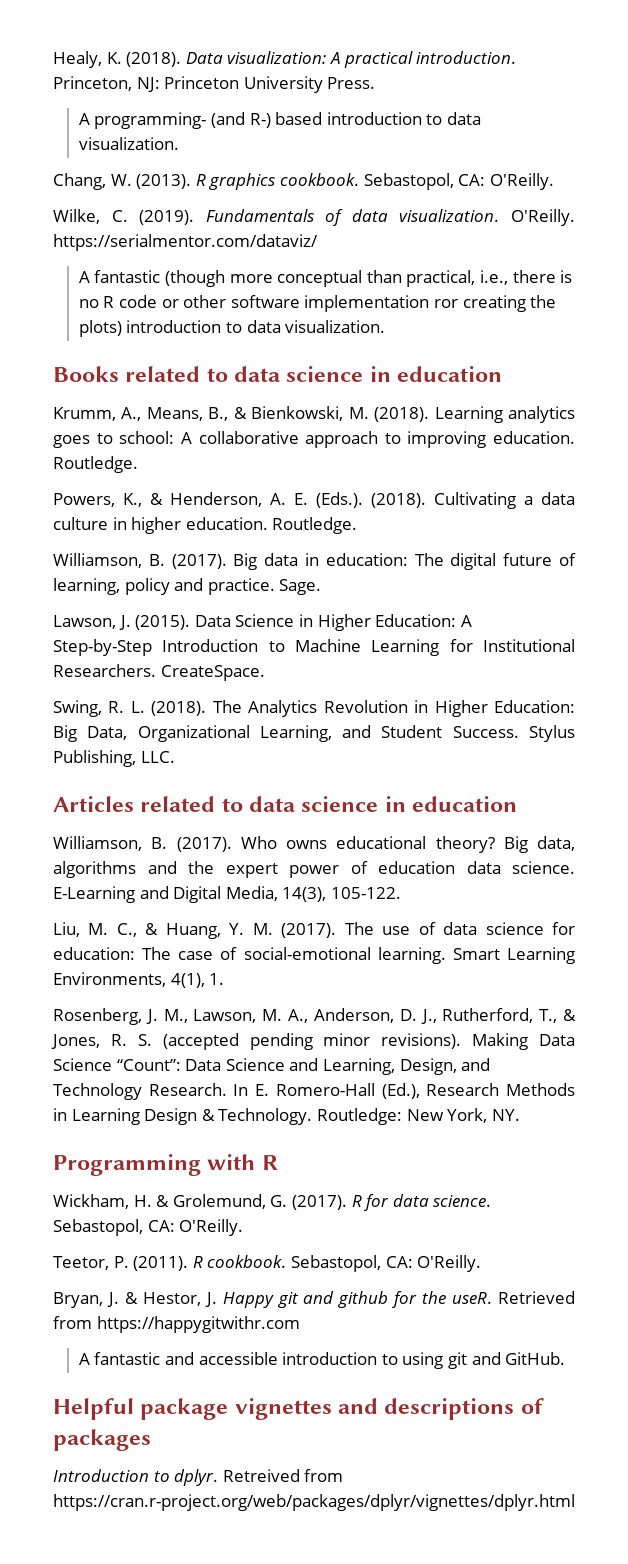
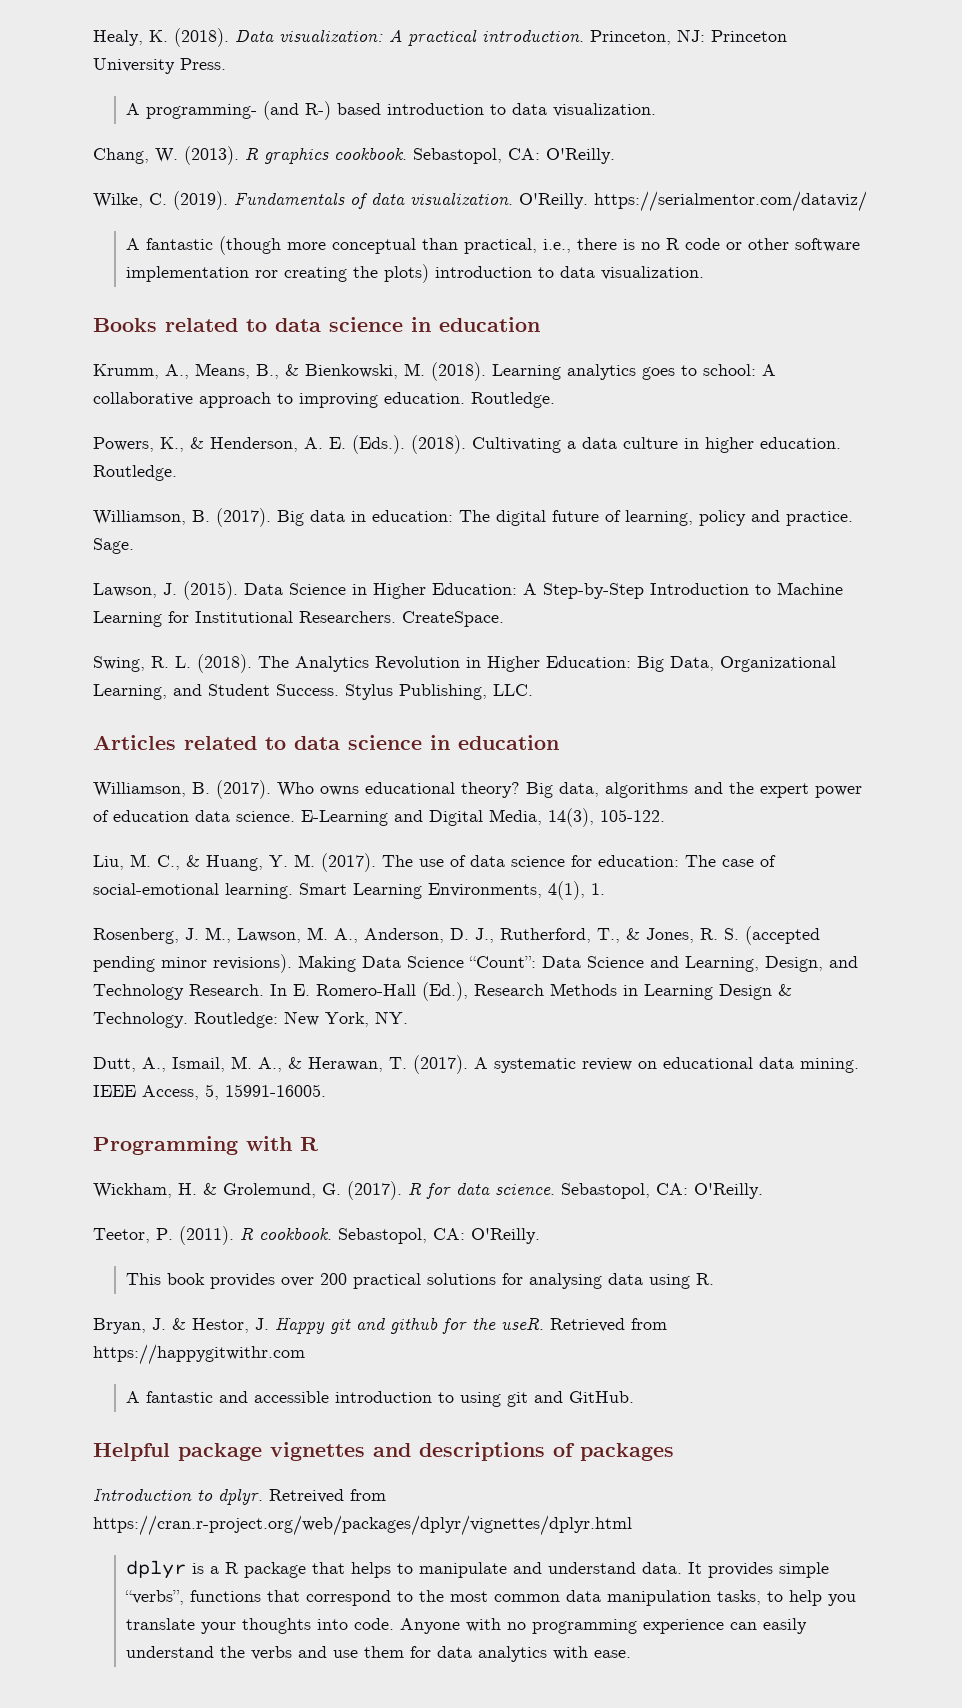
(520, 1115) none -> [93,1055,859,1074] [93,1084,326,1100] // Dutt, A., Ismail, M. A., & Herawan, T. (2017). A systematic review on educational data mining. IEEE Access, 5, 15991-16005.
(482, 1263) none -> [125,1273,714,1289] // This book provides over 200 practical solutions for analysing data using R.
(575, 1502) none -> [125,1560,829,1579] [124,1590,856,1606] [125,1618,807,1634] [125,1646,631,1662] // dplyr is a R package that helps to manipulate and understand data. It provides simple “verbs”, functions that correspond to the most common data manipulation tasks, to help you translate your thoughts into code. Anyone with no programming experience can easily understand the verbs and use them for data analytics with ease.

